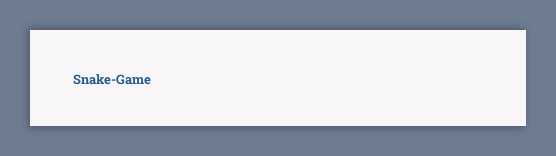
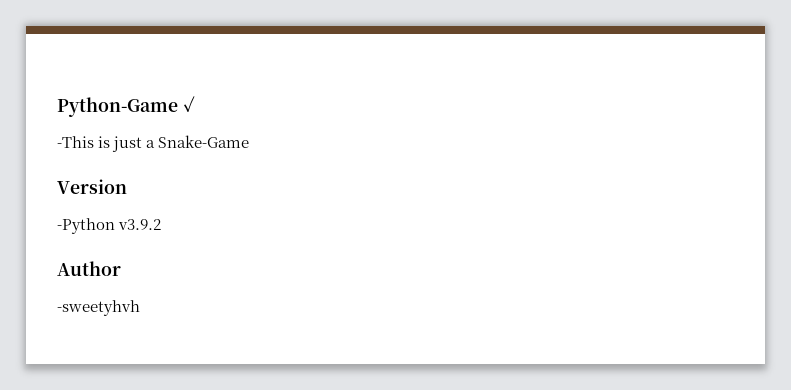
[73,74,151,85] Snake-Game -> [57,96,195,117] [57,135,250,152] [57,179,127,194] [57,218,162,234] [57,261,121,276] [57,300,140,316] Python-Game ✓ // -This is just a Snake-Game // Version // -Python v3.9.2 // Author // -sweetyhvh

